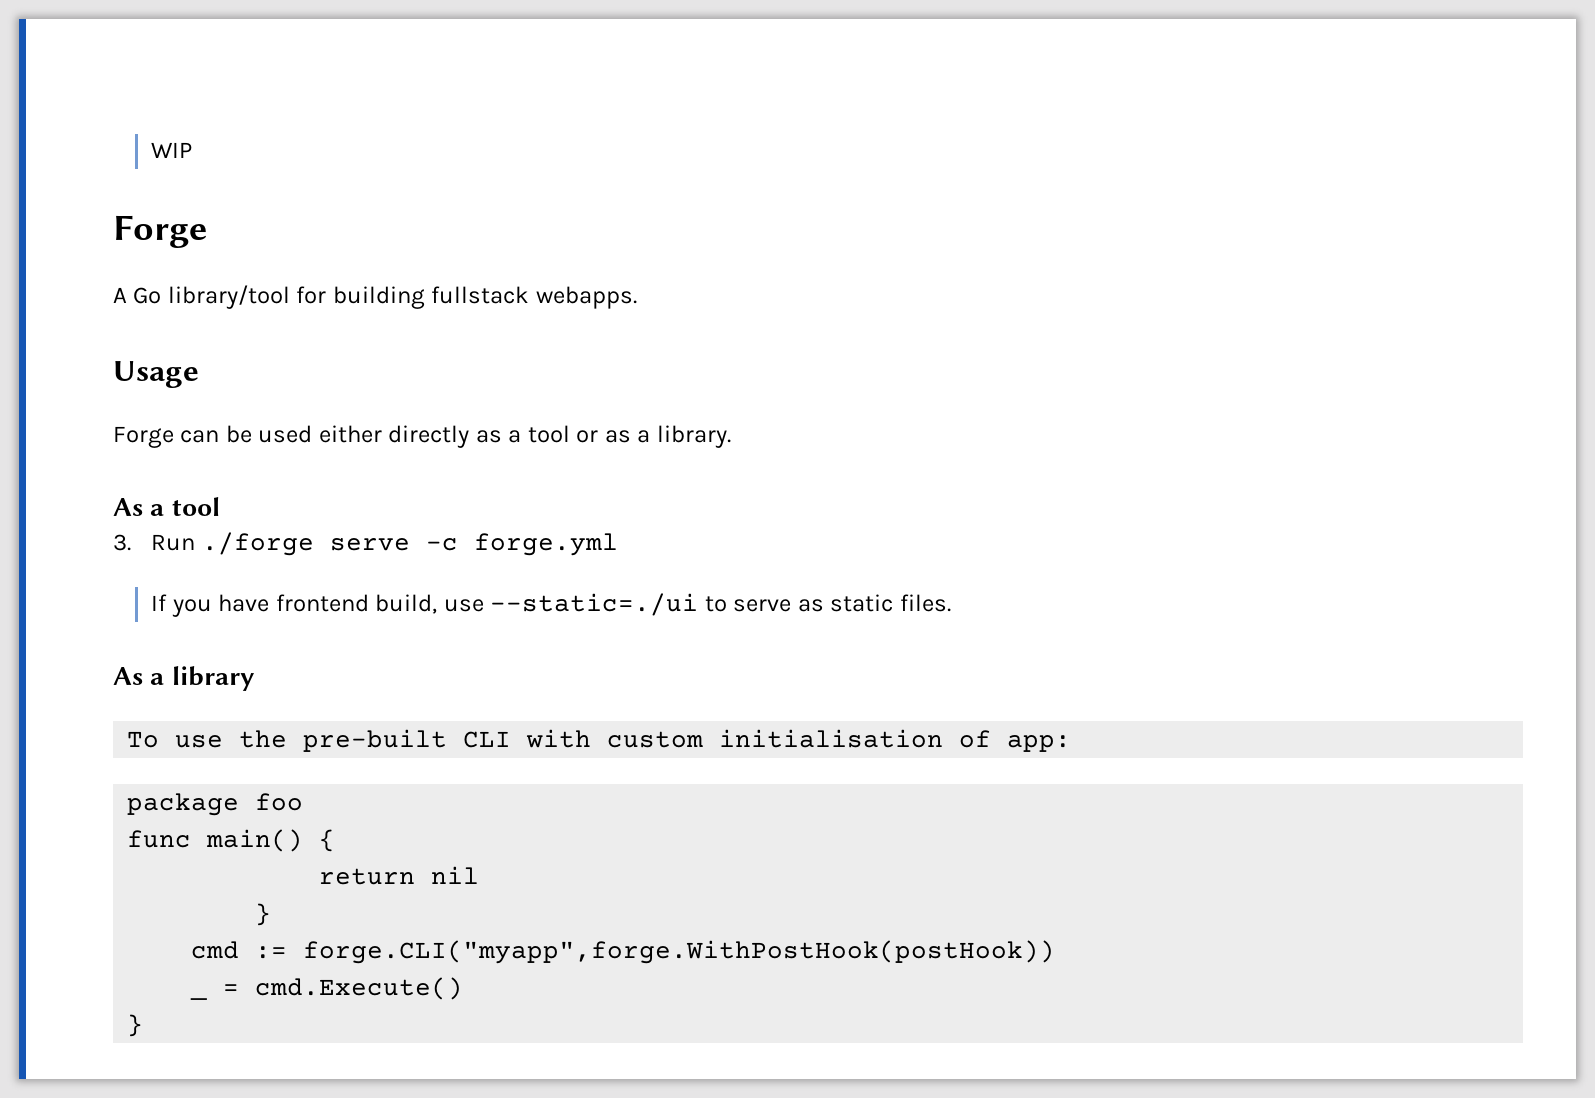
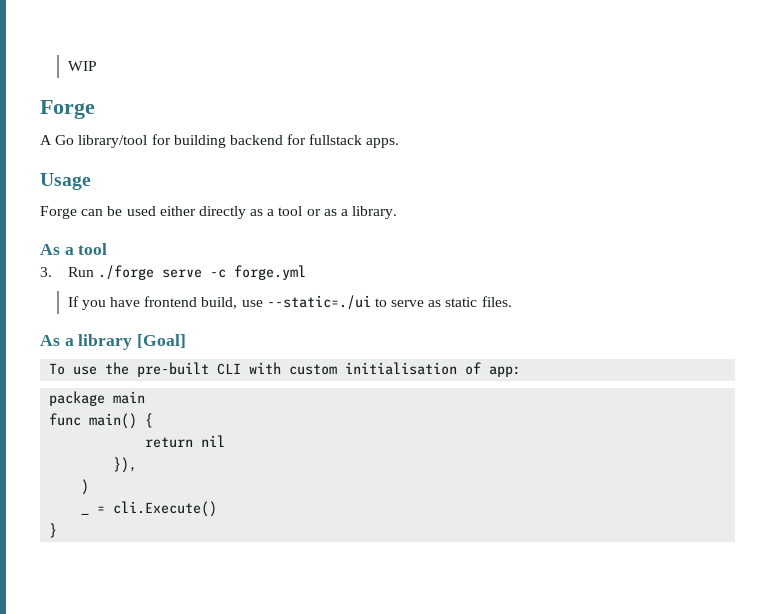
[431,286,637,309] fullstack webapps. -> [229,134,400,148] backend for fullstack apps.
(255, 678) none -> [137,334,187,348] [Goal]
[255,793,304,811] foo -> [113,391,146,404] main
[255,903,272,926] [191,940,1056,964] } // cmd := forge.CLI("myapp",forge.WithPostHook(postHook)) -> [113,457,138,473] [81,479,90,495] }), // )
[255,977,464,1000] cmd.Execute() -> [113,501,218,517] cli.Execute()

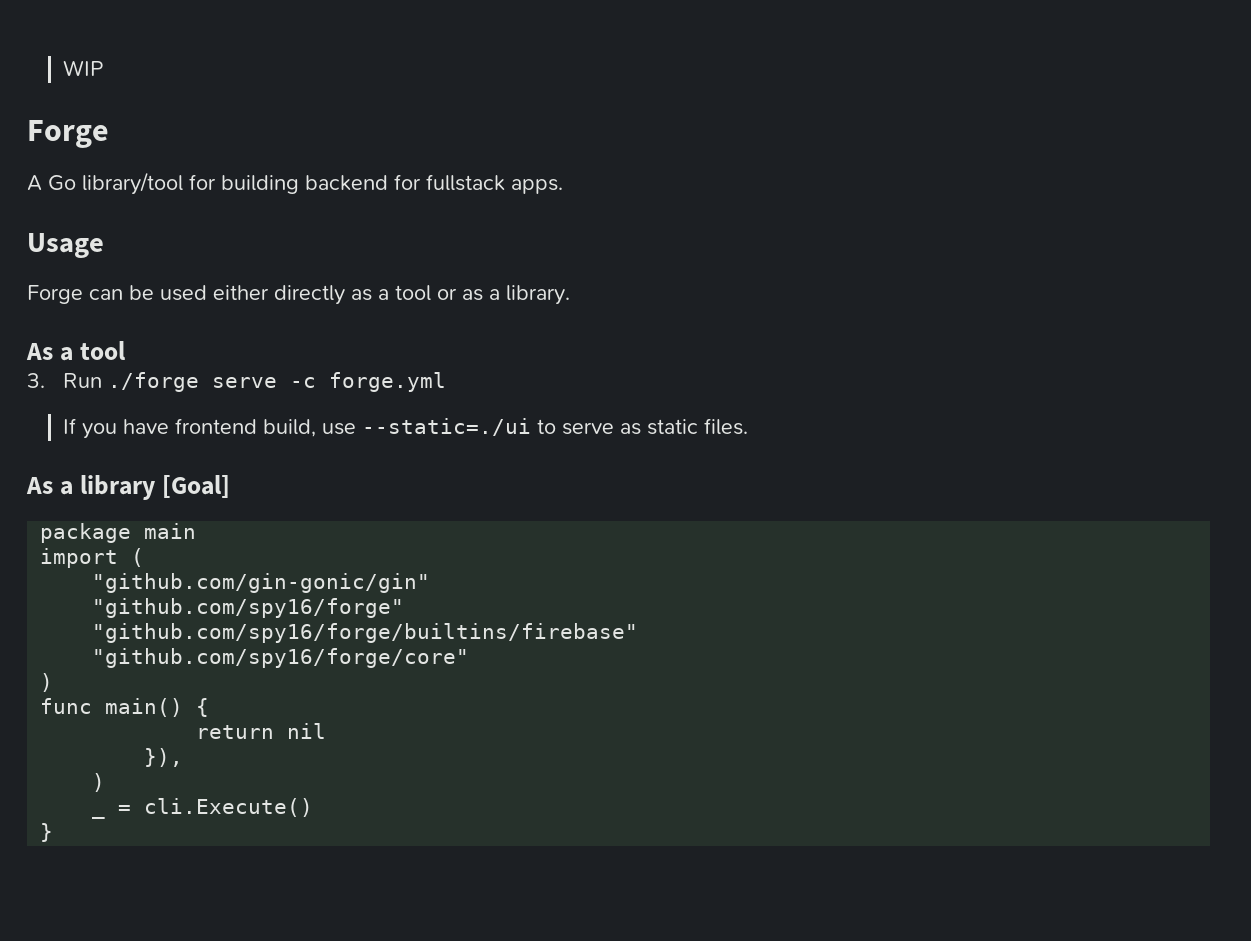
[49,362,522,377] [49,391,146,406] To use the pre-built CLI with custom initialisation of app: // package main -> [40,523,197,543] [40,548,145,568] [92,573,431,593] [92,598,405,618] [92,623,639,643] [92,648,470,668] [40,673,54,692] package main // import ( // "github.com/gin-gonic/gin" // "github.com/spy16/forge" // "github.com/spy16/forge/builtins/firebase" // "github.com/spy16/forge/core" // )

